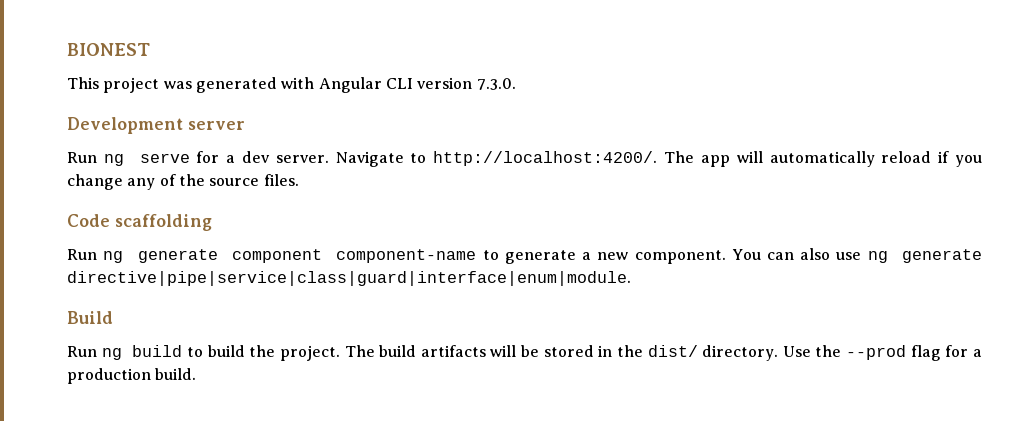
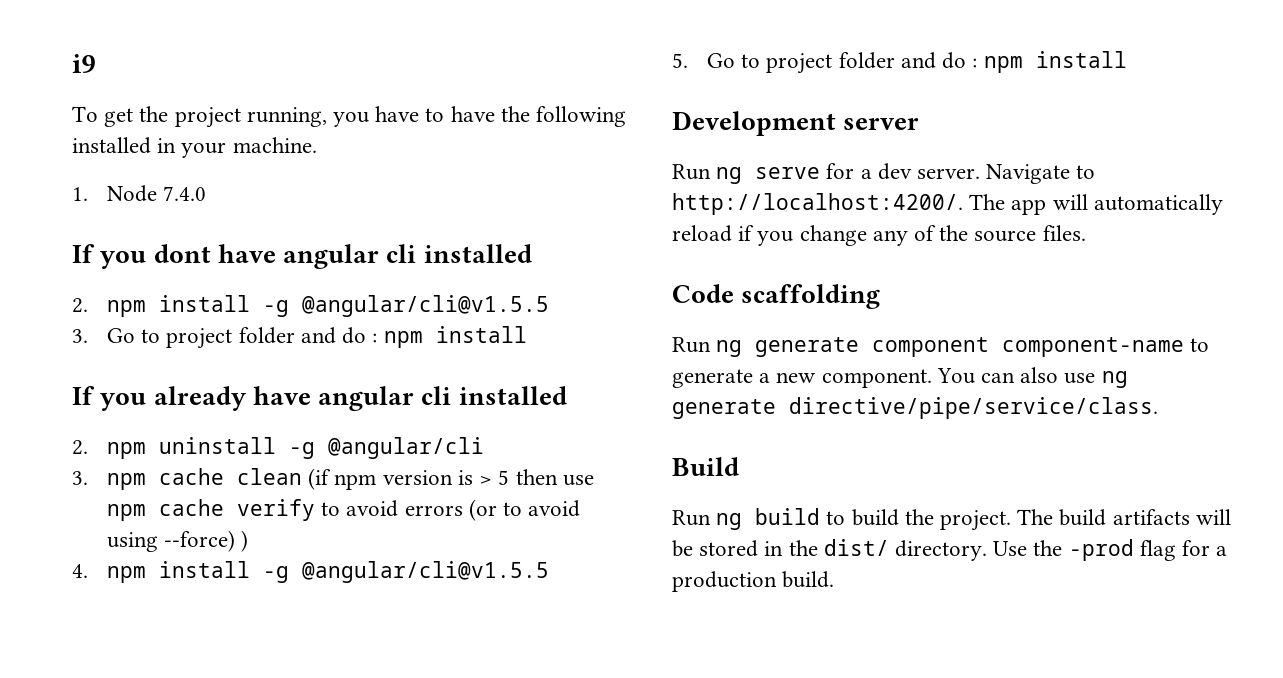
[67,43,150,56] [67,77,516,93] BIONEST // This project was generated with Angular CLI version 7.3.0. -> [72,54,96,73] [72,106,627,128] [72,137,317,158] [72,185,207,202] [72,244,532,269] [72,295,550,317] [72,326,527,349] [72,386,567,411] [72,437,485,459] [72,468,594,490] [107,499,581,521] [107,530,249,552] [72,561,550,583] [672,51,1127,74] i9 // To get the project running, you have to have the following installed in your machine. // 1. Node 7.4.0 // If you dont have angular cli installed // 2. npm install -g @angular/cli@v1.5.5 // 3. Go to project folder and do : npm install // If you already have angular cli installed // 2. npm uninstall -g @angular/cli // 3. npm cache clean (if npm version is > 5 then use npm cache verify to avoid errors (or to avoid using --force) ) // 4. npm install -g @angular/cli@v1.5.5 // 5. Go to project folder and do : npm install
[67,271,631,286] directive|pipe|service|class|guard|interface|enum|module. -> [789,397,1158,419] directive/pipe/service/class.
[846,345,907,360] --prod -> [1068,539,1134,561] -prod

